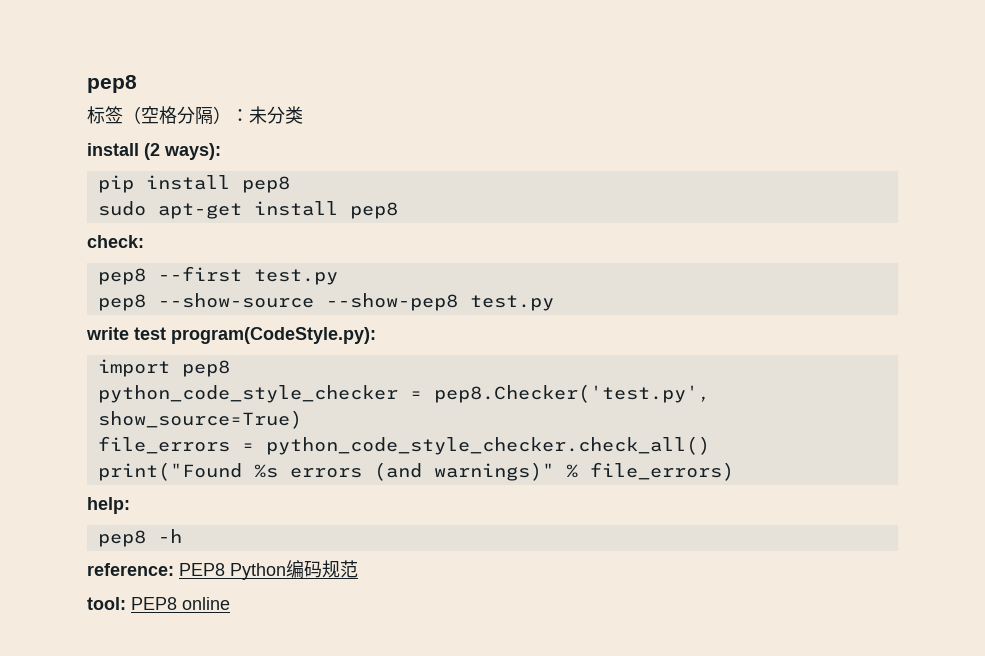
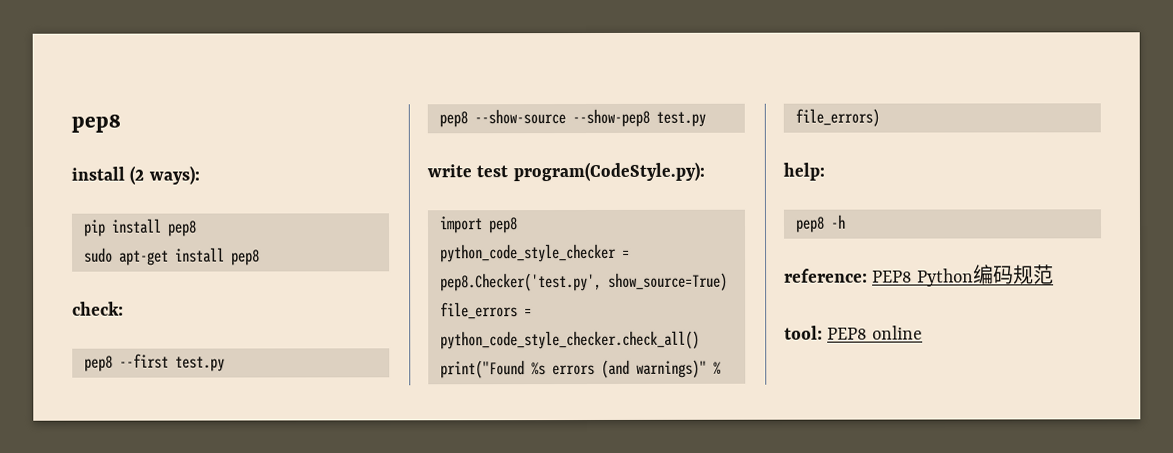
[87,75,137,93] [87,106,303,125] pep8 // 标签（空格分隔）：未分类 -> [71,113,121,133] pep8

